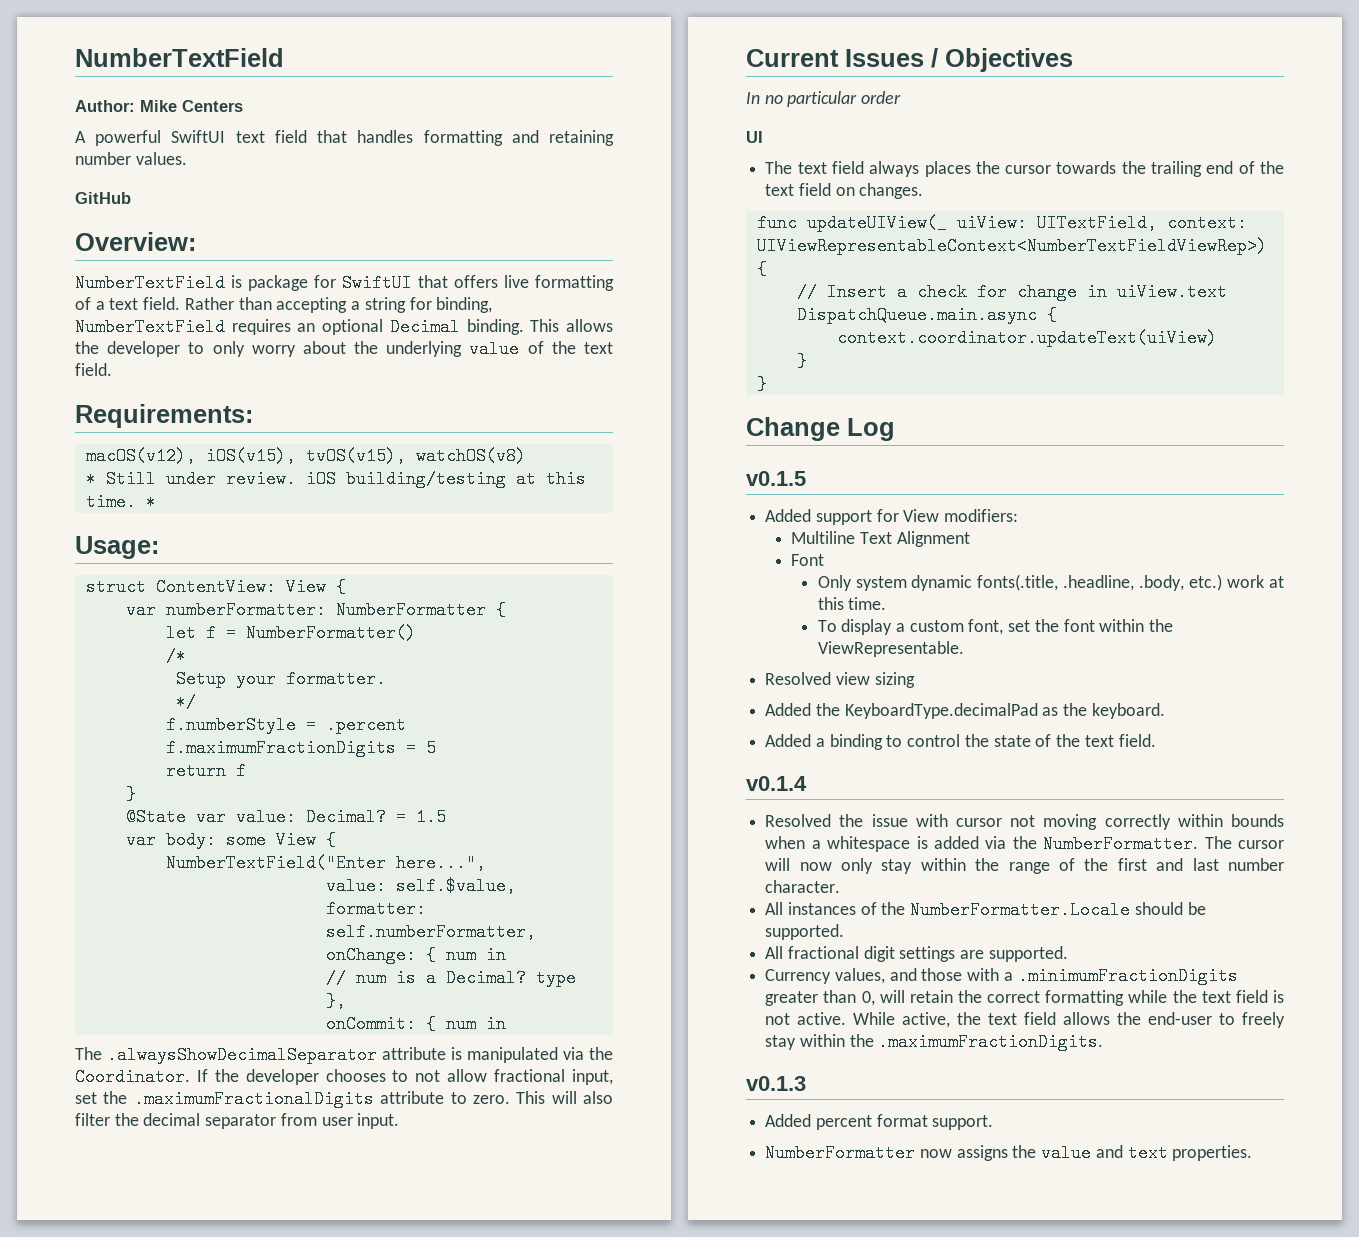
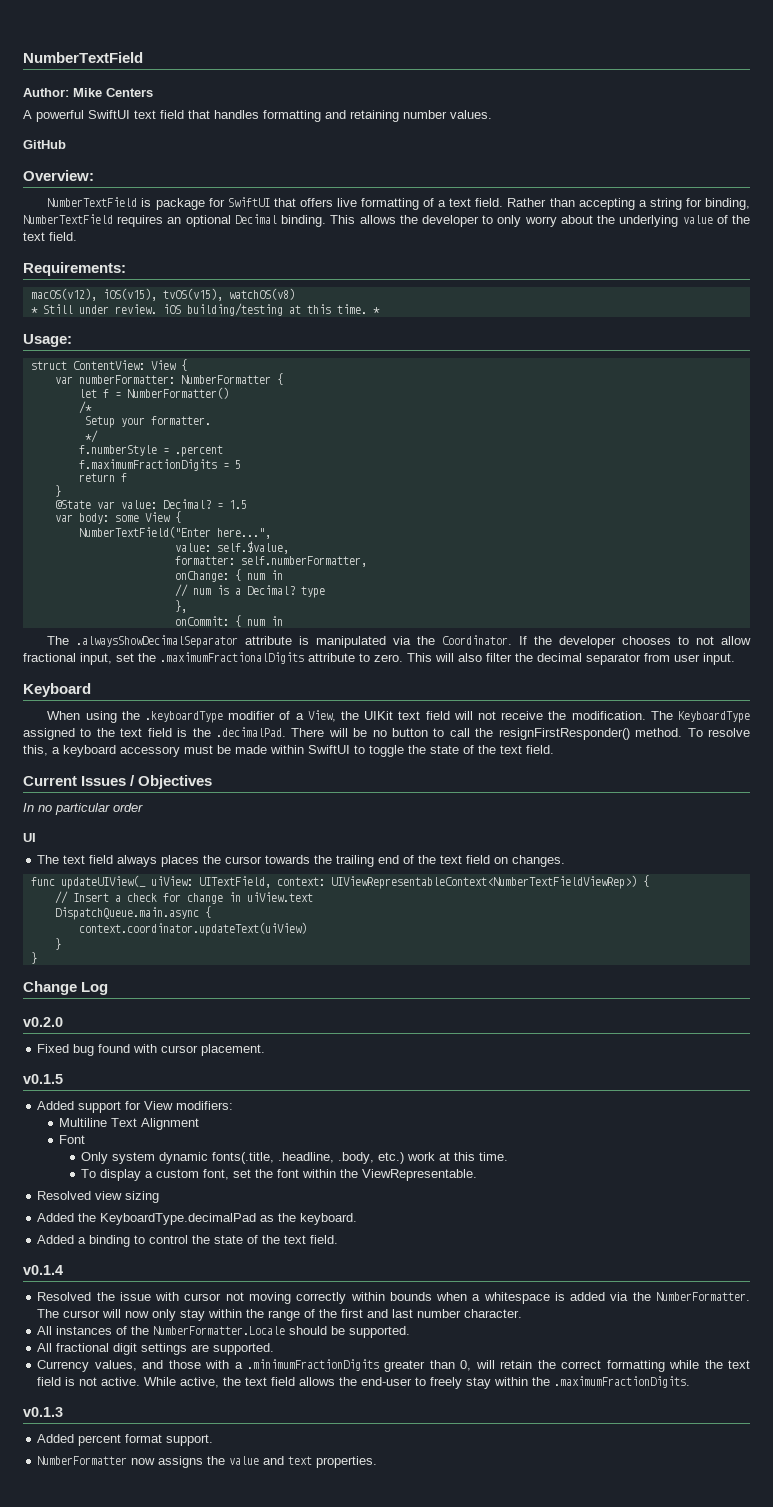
(400, 1121) none -> [23,683,91,697] [47,710,750,723] [23,727,751,740] [23,745,554,757] // Keyboard // When using the .keyboardType modifier of a View, the UIKit text field will not receive the modification. The KeyboardType assigned to the text field is the .decimalPad. There will be no button to call the resignFirstResponder() method. To resolve this, a keyboard accessory must be made within SwiftUI to toggle the state of the text field.
(895, 429) none -> [23,1017,63,1027] [37,1044,266,1056] // v0.2.0 // Fixed bug found with cursor placement.

